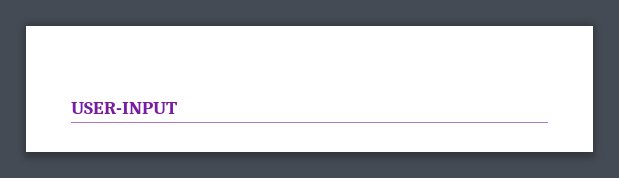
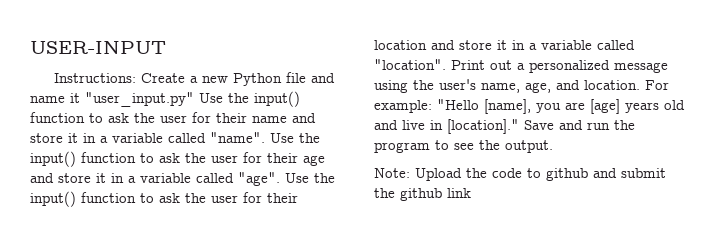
(177, 108) none -> [53,72,335,86] [30,91,300,107] [30,112,316,123] [30,132,320,143] [30,151,325,167] [30,172,335,186] [30,191,298,207] [374,40,635,50] [374,59,668,73] [374,79,669,93] [374,99,685,114] [374,119,635,134] [374,140,553,153] [374,168,666,181] [374,188,471,201] // Instructions: Create a new Python file and name it "user_input.py" Use the input() function to ask the user for their name and store it in a variable called "name". Use the input() function to ask the user for their age and store it in a variable called "age". Use the input() function to ask the user for their location and store it in a variable called "location". Print out a personalized message using the user's name, age, and location. For example: "Hello [name], you are [age] years old and live in [location]." Save and run the program to see the output. // Note: Upload the code to github and submit the github link

